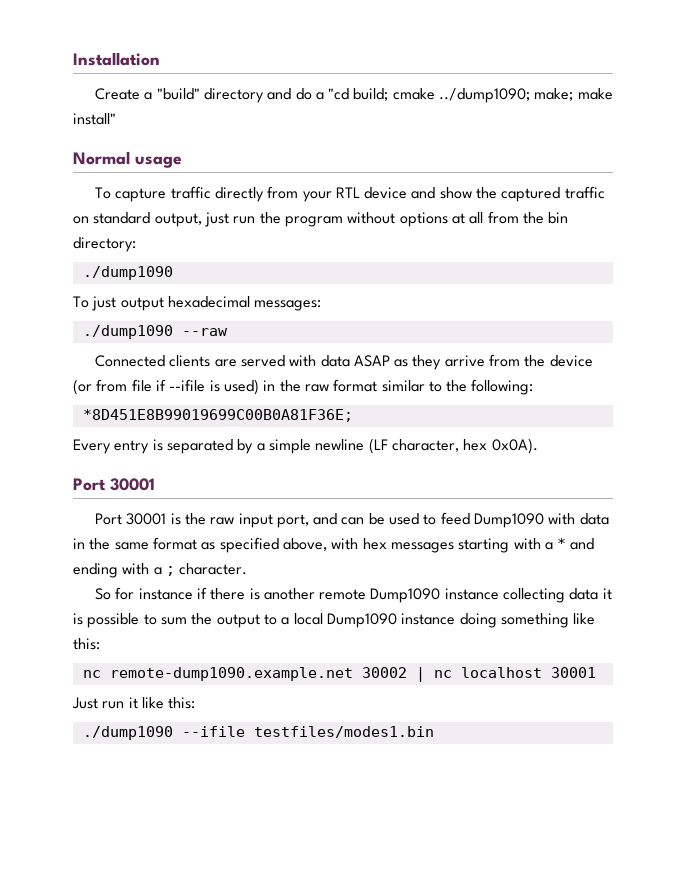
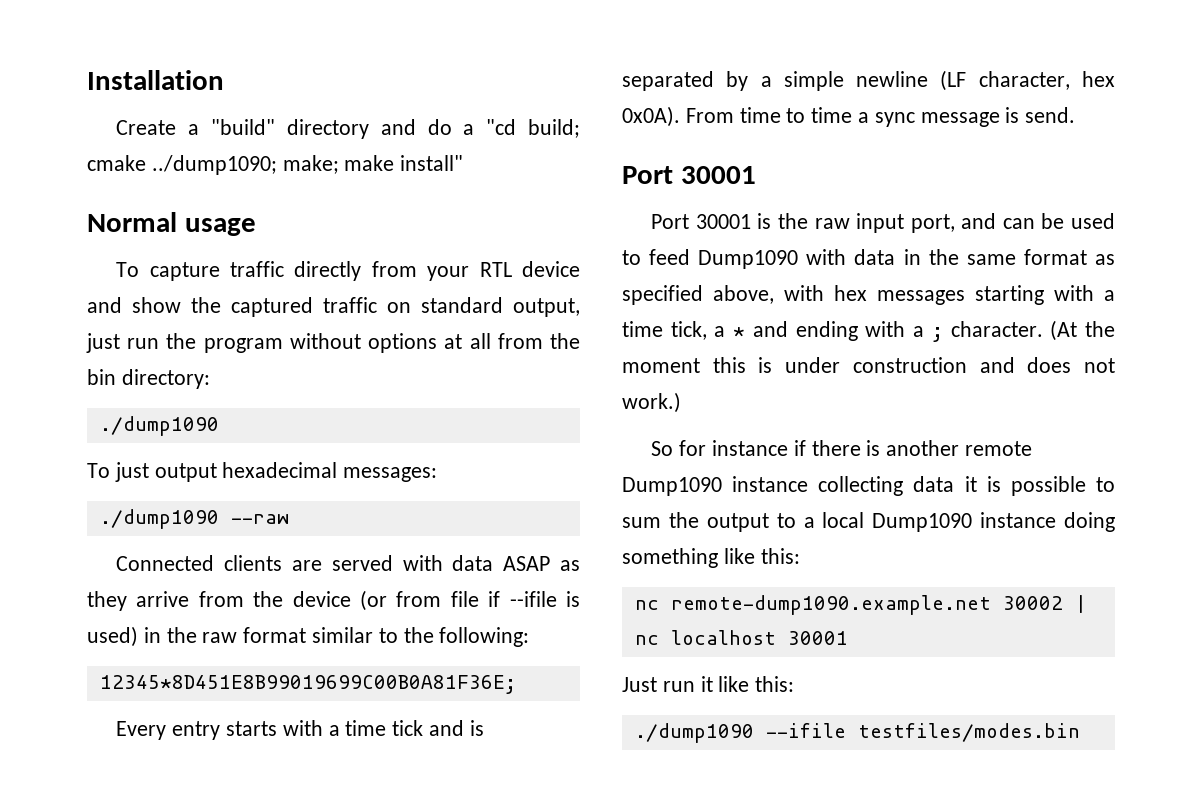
[82,409,353,422] *8D451E8B99019699C00B0A81F36E; -> [99,675,516,694] 12345*8D451E8B99019699C00B0A81F36E;
(150, 447) none -> [225,720,464,736] starts with a time tick and
(538, 446) none -> [685,107,1076,127] From time to time a sync message is send.
(553, 546) none -> [622,321,726,340] time tick, a
(248, 569) none -> [1050,320,1115,341] [622,357,1115,373] [622,392,681,413] (At the moment this is under construction and does not work.)
[253,726,434,738] testfiles/modes1.bin -> [857,723,1080,742] testfiles/modes.bin

